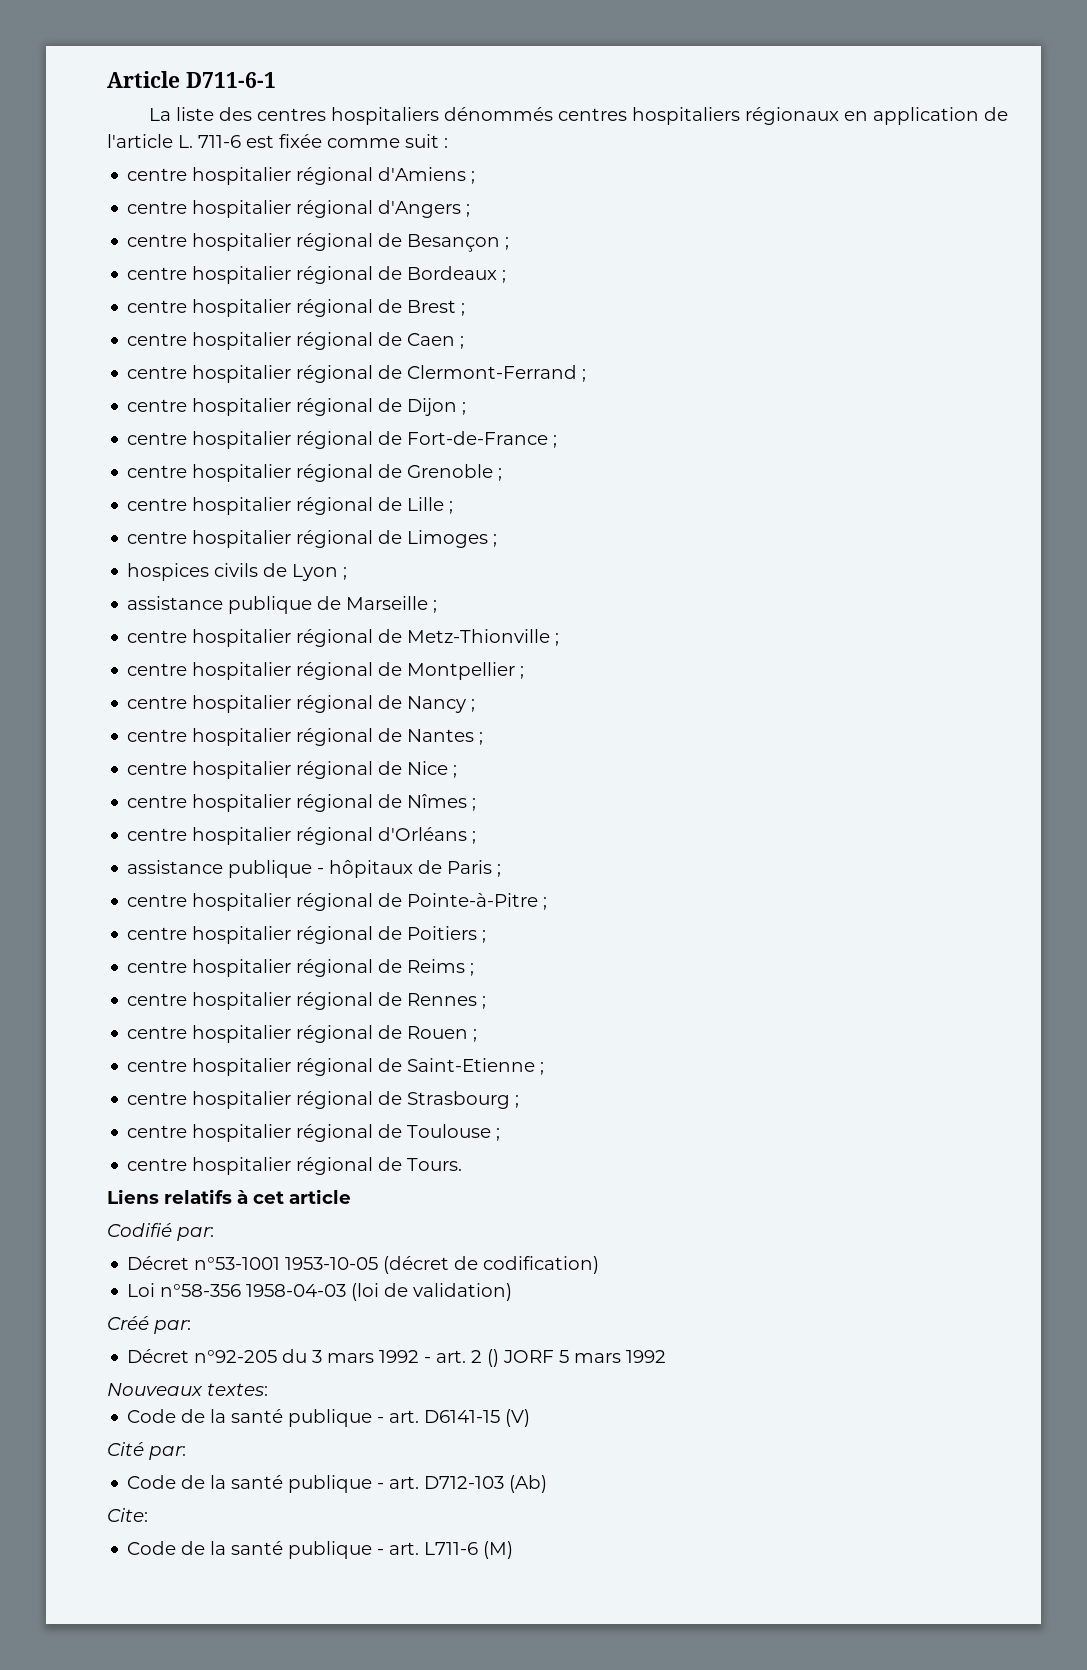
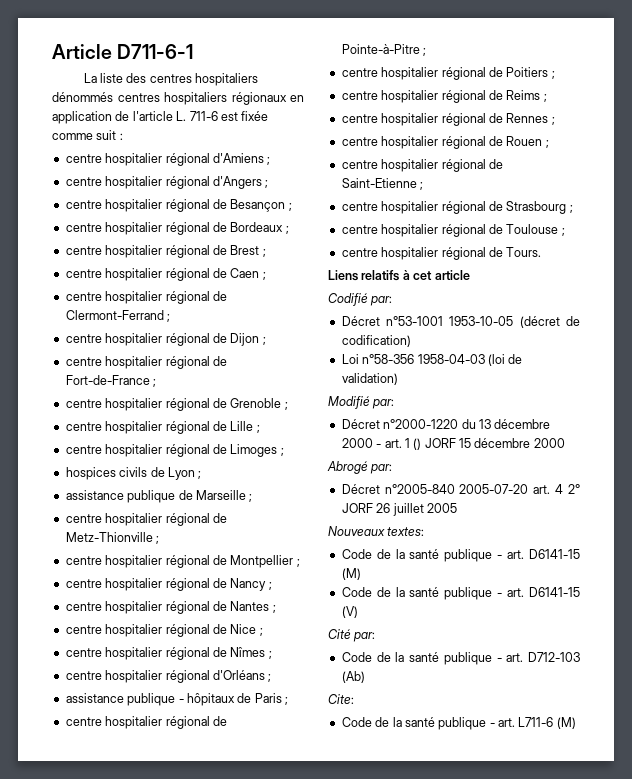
[107,1316,191,1334] [127,1349,483,1363] Créé par: // Décret n°92-205 du 3 mars 1992 - art. 2 -> [328,396,395,409] [341,419,551,429] [341,438,410,448] Modifié par: // Décret n°2000-1220 du 13 décembre 2000 - art. 1
[559,1350,667,1363] [107,1383,268,1396] 5 mars 1992 // Nouveaux textes: -> [459,438,565,448] [327,461,393,474] [341,484,580,494] [341,503,457,516] [328,526,425,536] [341,549,580,562] [341,568,361,580] 15 décembre 2000 // Abrogé par: // Décret n°2005-840 2005-07-20 art. 4 2° JORF 26 juillet 2005 // Nouveaux textes: // Code de la santé publique - art. D6141-15 (M)

